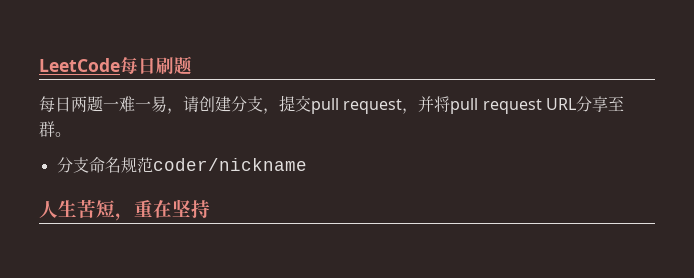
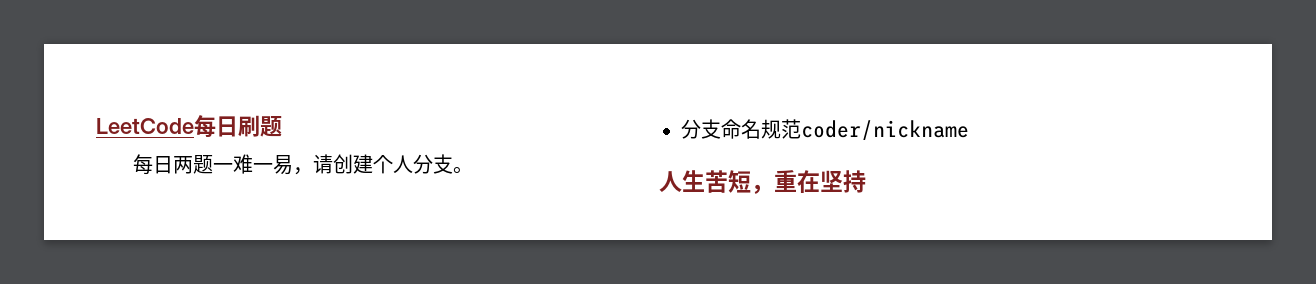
[231,95,624,114] [39,121,55,137] 分支，提交pull request，并将pull request URL分享至群 -> [373,154,454,174] 个人分支

